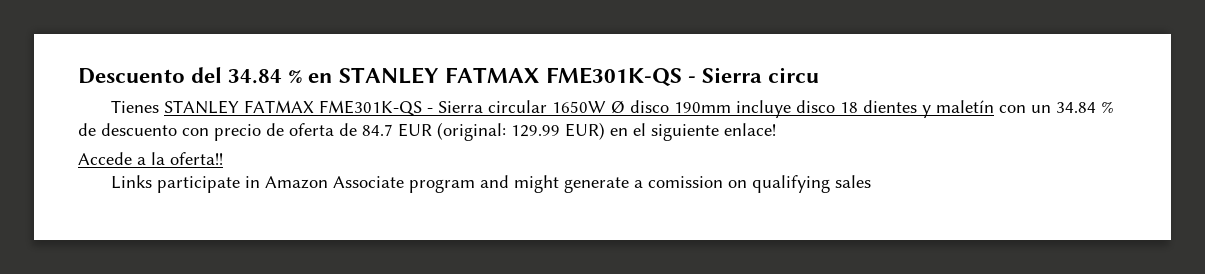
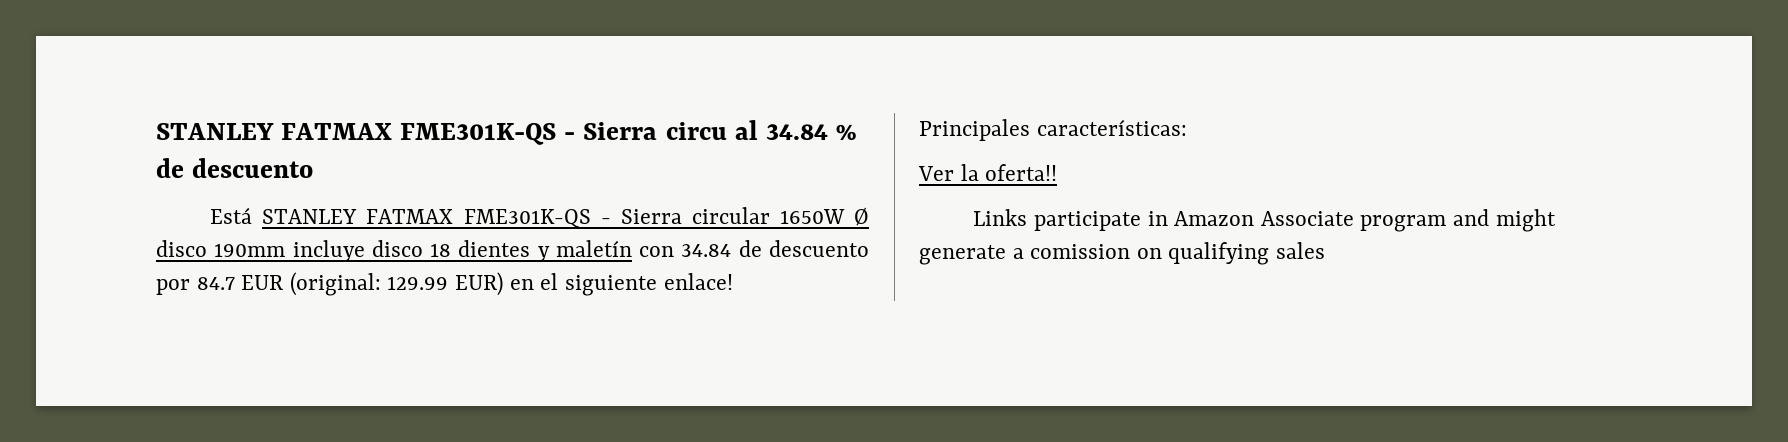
[78,67,334,84] Descuento del 34.84 % en -> (156, 131) none
[110,100,159,113] // Tienes -> [734,120,856,140] [156,158,314,178] [210,207,253,224] al 34.84 % de descuento // Está
[1030,101,1114,113] [78,123,357,141] un 34.84 % de descuento con precio de oferta de -> [681,240,869,257] [156,279,190,295] 34.84 de descuento por
[78,152,146,165] Accede a -> [919,119,1187,141] [918,166,954,181] Principales características: // Ver

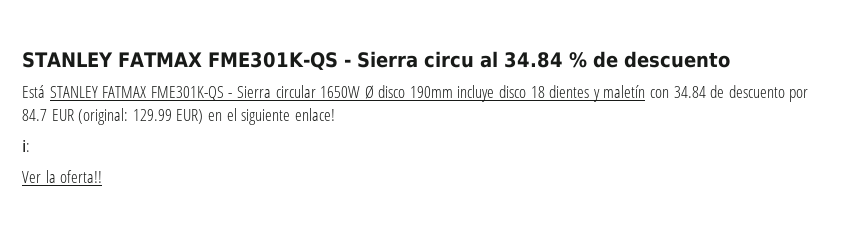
[919,119,1187,141] Principales características: -> [22,140,30,152] ℹ:
[973,209,1556,232] [919,242,1326,265] // Links participate in Amazon Associate program and might generate a comission on qualifying sales -> (103, 176) none

